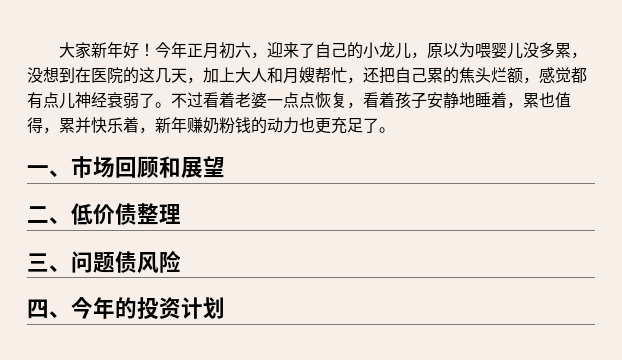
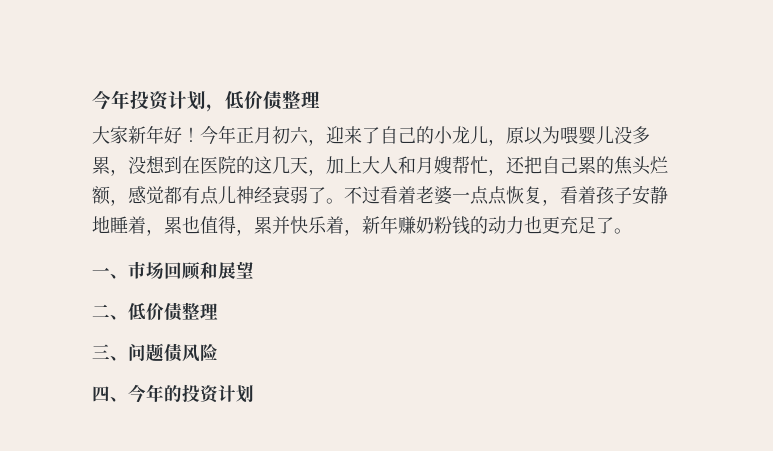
(59, 50) none -> [92,90,320,112] 今年投资计划，低价债整理 //

